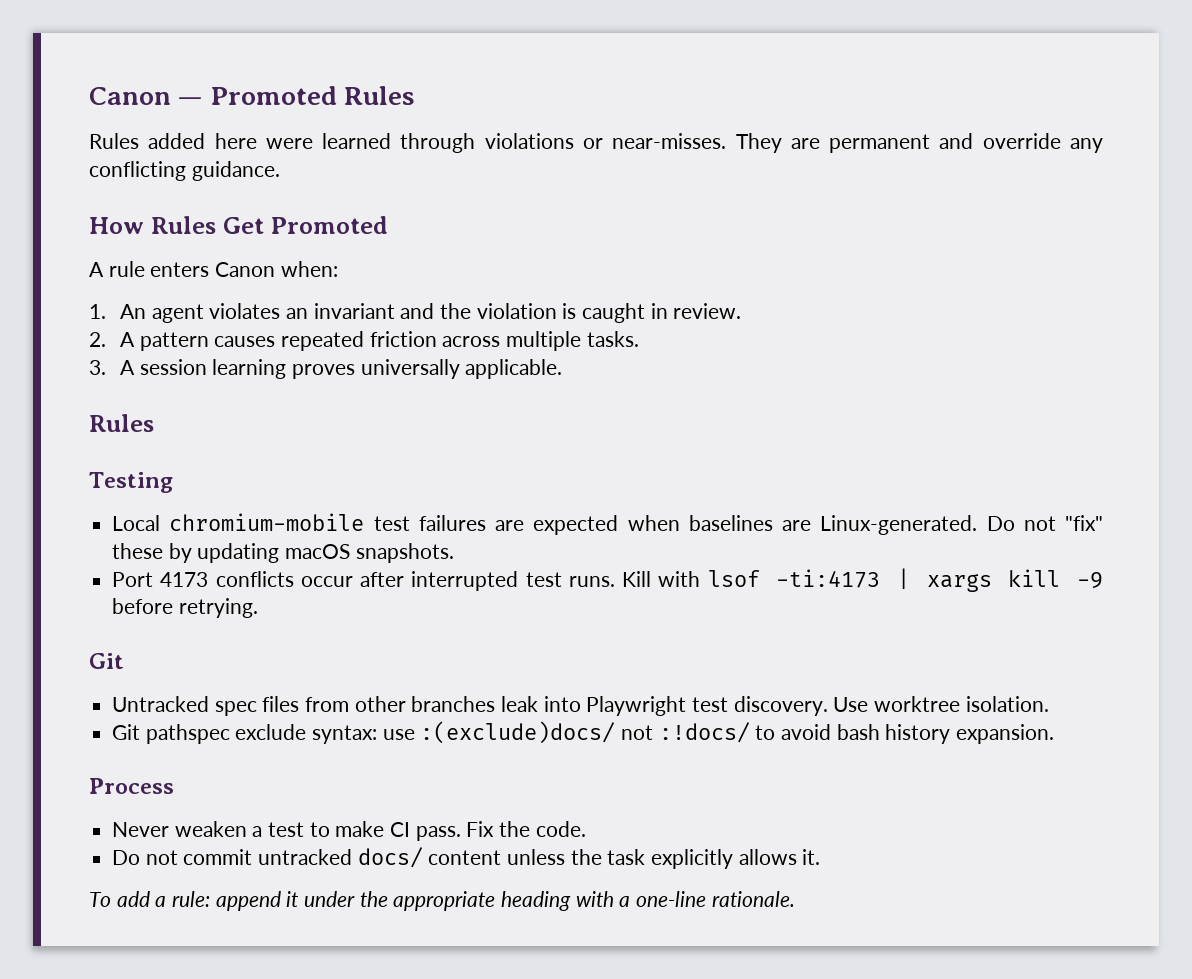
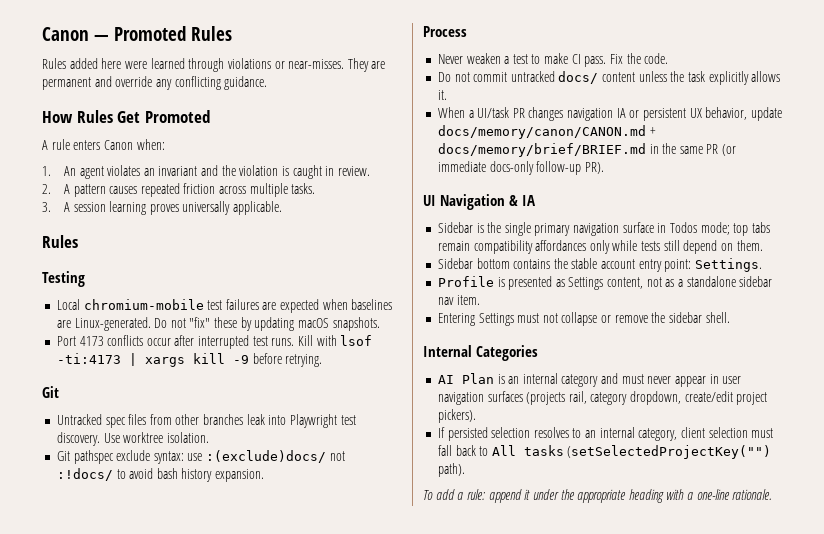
(821, 857) none -> [437,107,782,121] [437,125,656,139] [437,143,737,157] [437,161,604,175] [423,194,537,210] [437,222,770,236] [437,240,763,254] [437,258,763,272] [437,276,773,290] [437,295,480,305] [437,312,730,326] [423,345,539,361] [437,373,742,387] [437,391,768,405] [437,409,476,423] [437,427,774,441] [437,445,772,459] [437,463,465,477] // When a UI/task PR changes navigation IA or persistent UX behavior, update docs/memory/canon/CANON.md + docs/memory/brief/BRIEF.md in the same PR (or immediate docs-only follow-up PR). // UI Navigation & IA // Sidebar is the single primary navigation surface in Todos mode; top tabs remain compatibility affordances only while tests still depend on them. // Sidebar bottom contains the stable account entry point: Settings. // Profile is presented as Settings content, not as a standalone sidebar nav item. // Entering Settings must not collapse or remove the sidebar shell. // Internal Categories // AI Plan is an internal category and must never appear in user navigation surfaces (projects rail, category dropdown, create/edit project pickers). // If persisted selection resolves to an internal category, client selection must fall back to All tasks (setSelectedProjectKey("") path).

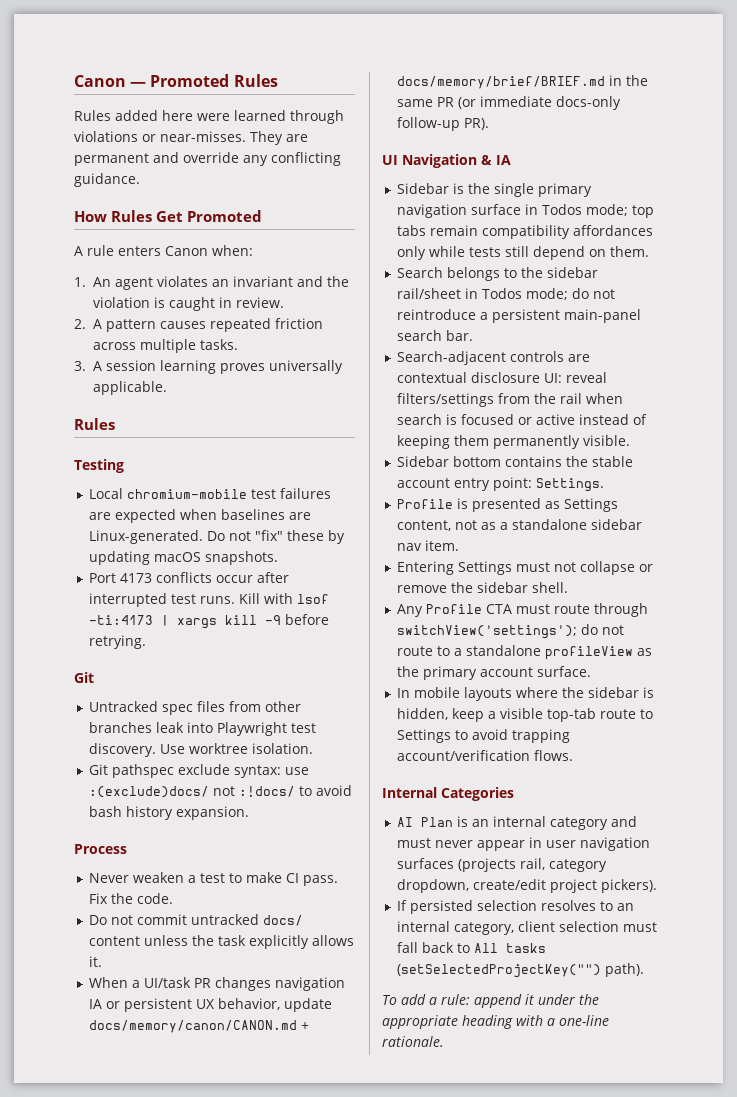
(763, 245) none -> [396,267,598,281] [396,288,615,300] [396,309,641,323] [396,330,473,341] [396,351,590,365] [396,372,607,383] [396,393,623,407] [396,414,647,425] [396,435,630,449] // Search belongs to the sidebar rail/sheet in Todos mode; do not reintroduce a persistent main-panel search bar. // Search-adjacent controls are contextual disclosure UI: reveal filters/settings from the rail when search is focused or active instead of keeping them permanently visible.
(730, 317) none -> [396,603,648,617] [396,624,624,639] [396,645,652,660] [396,666,591,680] [396,687,654,701] [396,708,653,722] [396,729,570,743] [396,750,573,761] // Any Profile CTA must route through switchView('settings'); do not route to a standalone profileView as the primary account surface. // In mobile layouts where the sidebar is hidden, keep a visible top-tab route to Settings to avoid trapping account/verification flows.

